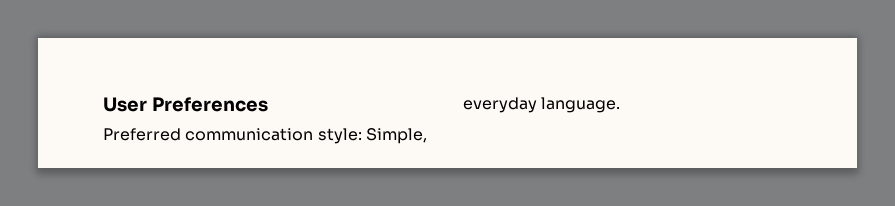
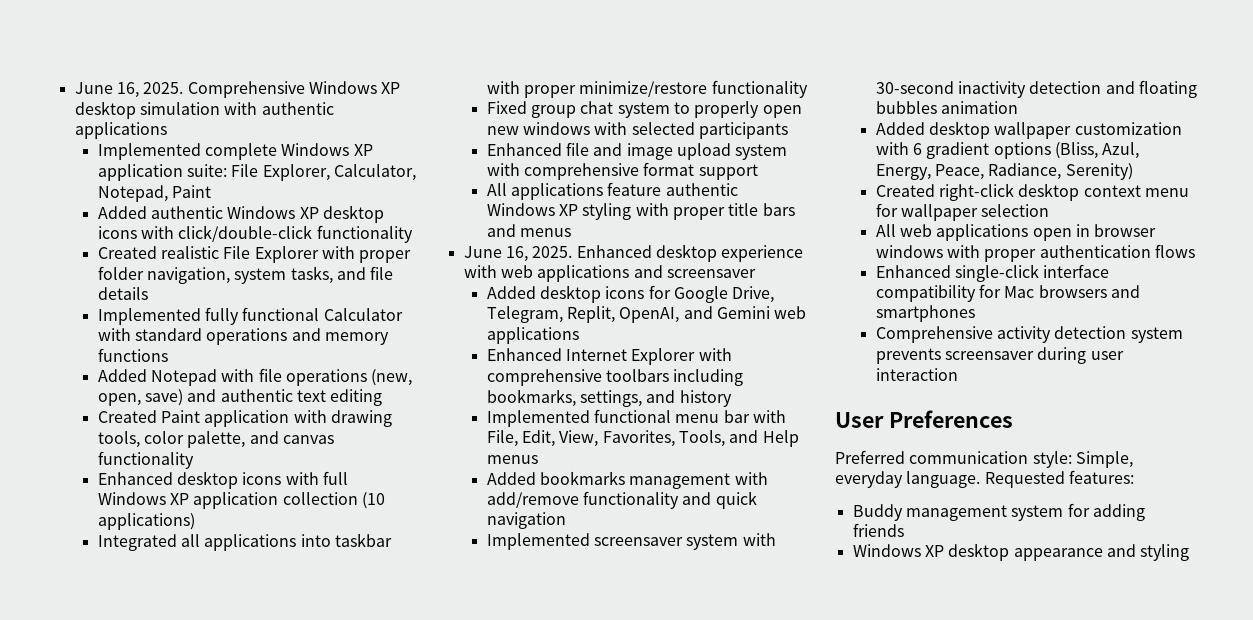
(103, 104) none -> [74,81,401,98] [74,101,334,119] [74,122,167,139] [97,143,373,160] [97,164,416,181] [97,185,211,202] [97,205,384,223] [97,225,413,243] [97,246,412,263] [97,266,394,284] [97,287,148,300] [97,307,403,325] [97,328,389,345] [97,348,168,362] [97,368,413,386] [97,389,383,406] [97,410,392,427] [97,431,334,448] [97,451,194,469] [97,471,348,489] [97,492,385,509] [97,513,195,530] [97,533,392,551] [486,80,808,98] [486,101,802,118] [486,122,788,139] [486,142,788,160] [486,162,758,180] [486,182,738,200] [486,203,795,220] [486,224,571,237] [463,244,804,262] [463,265,756,282] [486,285,775,303] [486,306,807,323] [486,327,579,344] [486,348,732,365] [486,369,744,386] [486,389,732,407] [486,409,786,427] [486,430,799,447] [486,455,538,464] [486,471,768,489] [486,491,757,509] [486,512,566,529] [486,533,776,550] [875,80,1197,98] [875,101,1018,114] [875,121,1182,139] [875,142,1140,159] [875,163,1133,180] [875,183,1189,201] [875,203,1050,221] [875,224,1157,241] [875,244,1195,262] [875,264,1110,282] [875,284,1140,302] [875,305,975,322] [875,326,1183,343] [875,347,1124,364] [875,368,958,381] June 16, 2025. Comprehensive Windows XP desktop simulation with authentic applications // Implemented complete Windows XP application suite: File Explorer, Calculator, Notepad, Paint // Added authentic Windows XP desktop icons with click/double-click functionality // Created realistic File Explorer with proper folder navigation, system tasks, and file details // Implemented fully functional Calculator with standard operations and memory functions // Added Notepad with file operations (new, open, save) and authentic text editing // Created Paint application with drawing tools, color palette, and canvas functionality // Enhanced desktop icons with full Windows XP application collection (10 applications) // Integrated all applications into taskbar with proper minimize/restore functionality // Fixed group chat system to properly open new windows with selected participants // Enhanced file and image upload system with comprehensive format support // All applications feature authentic Windows XP styling with proper title bars and menus // June 16, 2025. Enhanced desktop experience with web applications and screensaver // Added desktop icons for Google Drive, Telegram, Replit, OpenAI, and Gemini web applications // Enhanced Internet Explorer with comprehensive toolbars including bookmarks, settings, and history // Implemented functional menu bar with File, Edit, View, Favorites, Tools, and Help menus // Added bookmarks management with add/remove functionality and quick navigation // Implemented screensaver system with 30-second inactivity detection and floating bubbles animation // Added desktop wallpaper customization with 6 gradient options (Bliss, Azul, Energy, Peace, Radiance, Serenity) // Created right-click desktop context menu for wallpaper selection // All web applications open in browser windows with proper authentication flows // Enhanced single-click interface compatibility for Mac browsers and smartphones // Comprehensive activity detection system prevents screensaver during user interaction //
(621, 105) none -> [984,470,1134,488] [852,503,1145,521] [852,523,904,537] [852,543,1190,561] Requested features: // Buddy management system for adding friends // Windows XP desktop appearance and styling

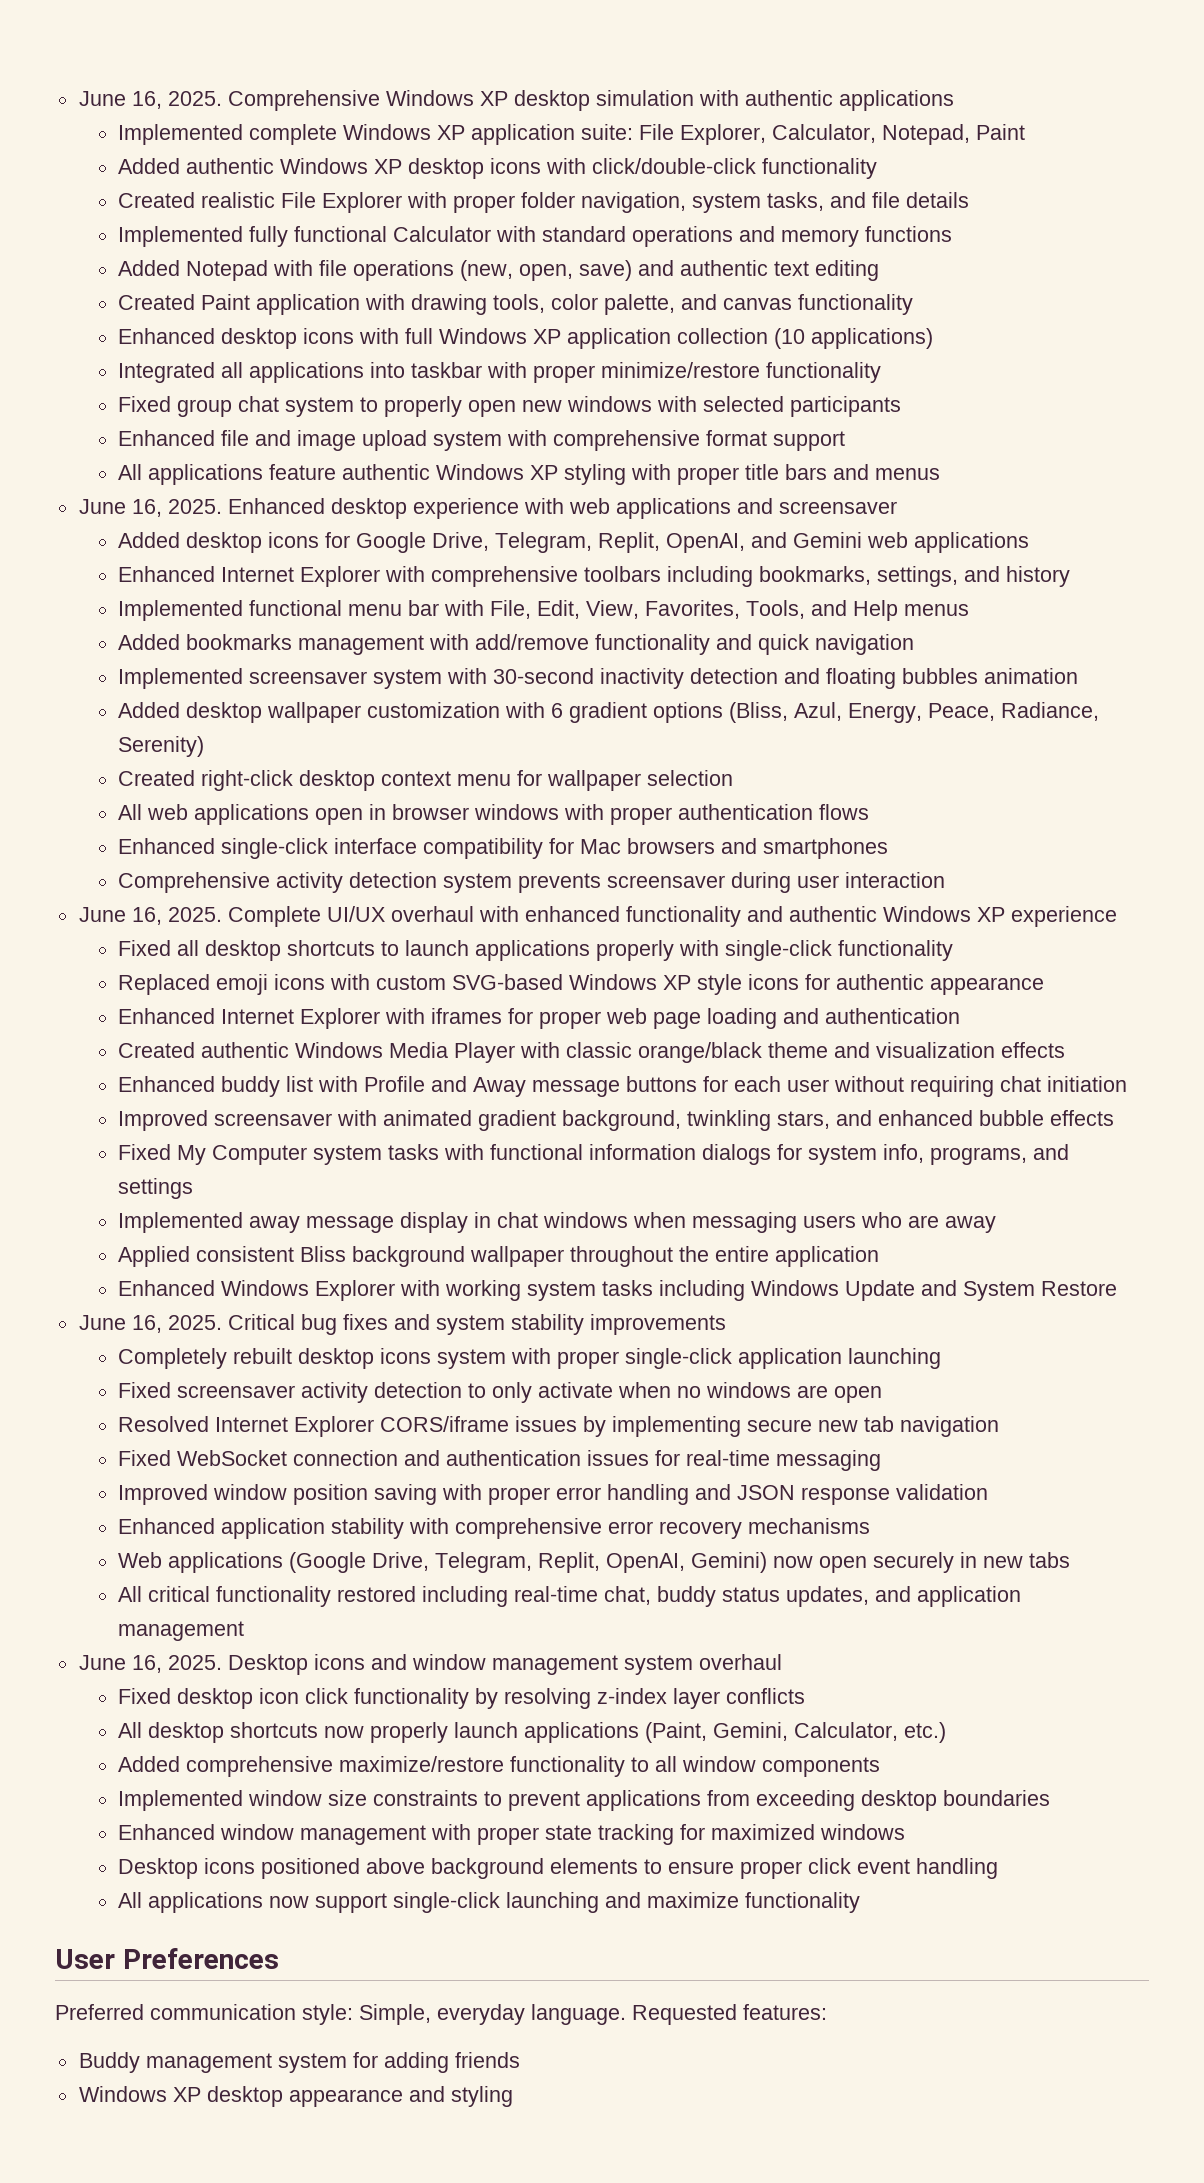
(958, 374) none -> [78,906,1117,927] [118,940,954,961] [118,974,1045,995] [118,1008,961,1029] [118,1042,1066,1063] [118,1076,1128,1097] [118,1110,1115,1131] [118,1144,1070,1165] [118,1178,194,1199] [118,1212,997,1233] [118,1246,880,1267] [118,1280,1118,1301] [78,1314,726,1335] [118,1348,942,1369] [118,1382,883,1403] [118,1416,1000,1437] [118,1450,882,1471] [118,1484,989,1505] [118,1518,871,1539] [118,1552,1071,1573] [118,1586,1022,1607] [118,1621,245,1641] [78,1654,782,1675] [118,1688,806,1709] [118,1722,947,1743] [118,1756,881,1777] [118,1790,1051,1811] [118,1824,906,1845] [118,1858,999,1879] [118,1892,861,1913] // June 16, 2025. Complete UI/UX overhaul with enhanced functionality and authentic Windows XP experience // Fixed all desktop shortcuts to launch applications properly with single-click functionality // Replaced emoji icons with custom SVG-based Windows XP style icons for authentic appearance // Enhanced Internet Explorer with iframes for proper web page loading and authentication // Created authentic Windows Media Player with classic orange/black theme and visualization effects // Enhanced buddy list with Profile and Away message buttons for each user without requiring chat initiation // Improved screensaver with animated gradient background, twinkling stars, and enhanced bubble effects // Fixed My Computer system tasks with functional information dialogs for system info, programs, and settings // Implemented away message display in chat windows when messaging users who are away // Applied consistent Bliss background wallpaper throughout the entire application // Enhanced Windows Explorer with working system tasks including Windows Update and System Restore // June 16, 2025. Critical bug fixes and system stability improvements // Completely rebuilt desktop icons system with proper single-click application launching // Fixed screensaver activity detection to only activate when no windows are open // Resolved Internet Explorer CORS/iframe issues by implementing secure new tab navigation // Fixed WebSocket connection and authentication issues for real-time messaging // Improved window position saving with proper error handling and JSON response validation // Enhanced application stability with comprehensive error recovery mechanisms // Web applications (Google Drive, Telegram, Replit, OpenAI, Gemini) now open securely in new tabs // All critical functionality restored including real-time chat, buddy status updates, and application management // June 16, 2025. Desktop icons and window management system overhaul // Fixed desktop icon click functionality by resolving z-index layer conflicts // All desktop shortcuts now properly launch applications (Paint, Gemini, Calculator, etc.) // Added comprehensive maximize/restore functionality to all window components // Implemented window size constraints to prevent applications from exceeding desktop boundaries // Enhanced window management with proper state tracking for maximized windows // Desktop icons positioned above background elements to ensure proper click event handling // All applications now support single-click launching and maximize functionality

